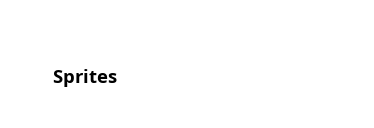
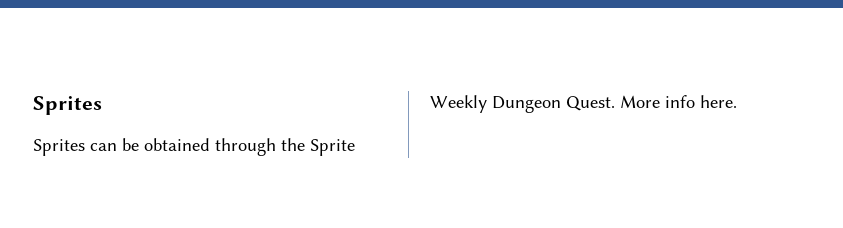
[53,69,117,87] Sprites -> [33,96,102,115] [33,138,355,156] [430,95,737,113] Sprites // Sprites can be obtained through the Sprite Weekly Dungeon Quest. More info here.

